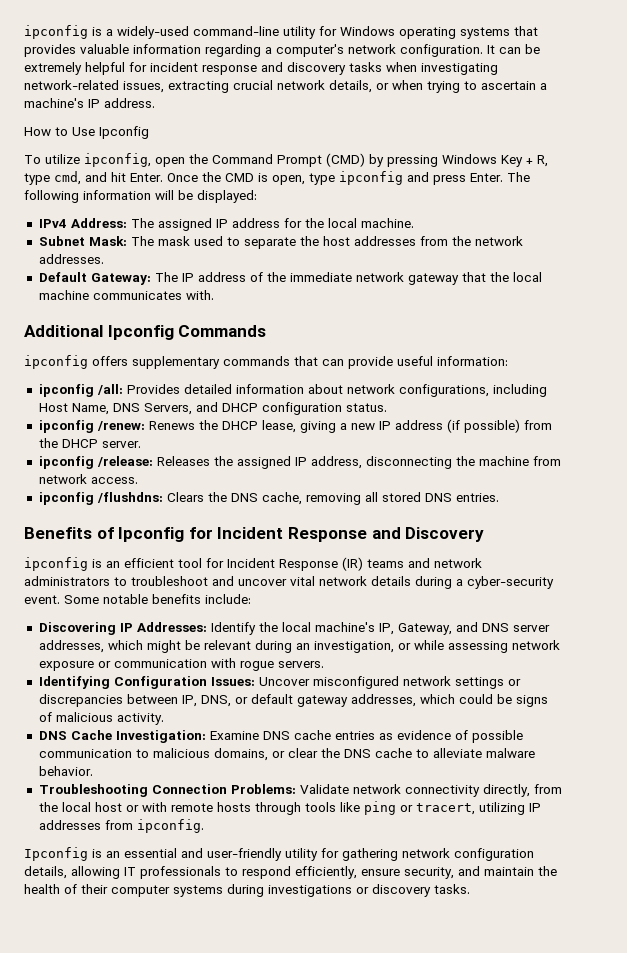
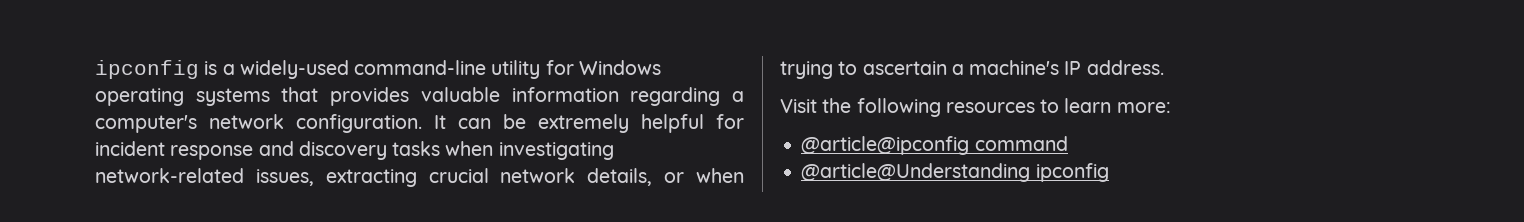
[24,126,149,139] [24,153,548,167] [24,171,530,185] [24,190,257,203] [38,218,414,231] [38,236,523,249] [38,254,104,264] [38,272,542,285] [38,290,214,300] [24,325,267,340] [24,355,508,369] [38,384,547,397] [38,402,387,415] [38,419,552,433] [38,438,141,448] [38,456,561,469] [38,474,138,484] [38,492,499,505] [24,527,485,542] [24,557,482,571] [24,576,554,589] [24,594,251,604] [38,622,550,635] [38,640,560,653] [38,658,324,671] [38,676,521,689] [38,694,548,707] [38,712,164,725] [38,730,523,743] [38,748,535,761] [38,766,93,776] [38,784,562,797] [38,801,541,815] [38,819,204,833] [24,847,534,861] [24,866,557,879] [24,884,470,897] How to Use Ipconfig // To utilize ipconfig, open the Command Prompt (CMD) by pressing Windows Key + R, type cmd, and hit Enter. Once the CMD is open, type ipconfig and press Enter. The following information will be displayed: // IPv4 Address: The assigned IP address for the local machine. // Subnet Mask: The mask used to separate the host addresses from the network addresses. // Default Gateway: The IP address of the immediate network gateway that the local machine communicates with. // Additional Ipconfig Commands // ipconfig offers supplementary commands that can provide useful information: // ipconfig /all: Provides detailed information about network configurations, including Host Name, DNS Servers, and DHCP configuration status. // ipconfig /renew: Renews the DHCP lease, giving a new IP address (if possible) from the DHCP server. // ipconfig /release: Releases the assigned IP address, disconnecting the machine from network access. // ipconfig /flushdns: Clears the DNS cache, removing all stored DNS entries. // Benefits of Ipconfig for Incident Response and Discovery // ipconfig is an efficient tool for Incident Response (IR) teams and network administrators to troubleshoot and uncover vital network details during a cyber-security event. Some notable benefits include: // Discovering IP Addresses: Identify the local machine's IP, Gateway, and DNS server addresses, which might be relevant during an investigation, or while assessing network exposure or communication with rogue servers. // Identifying Configuration Issues: Uncover misconfigured network settings or discrepancies between IP, DNS, or default gateway addresses, which could be signs of malicious activity. // DNS Cache Investigation: Examine DNS cache entries as evidence of possible communication to malicious domains, or clear the DNS cache to alleviate malware behavior. // Troubleshooting Connection Problems: Validate network connectivity directly, from the local host or with remote hosts through tools like ping or tracert, utilizing IP addresses from ipconfig. // Ipconfig is an essential and user-friendly utility for gathering network configuration details, allowing IT professionals to respond efficiently, ensure security, and maintain the health of their computer systems during investigations or discovery tasks. -> [780,98,1171,117] [801,136,1068,155] [801,163,1109,182] Visit the following resources to learn more: // @article@ipconfig command // @article@Understanding ipconfig

